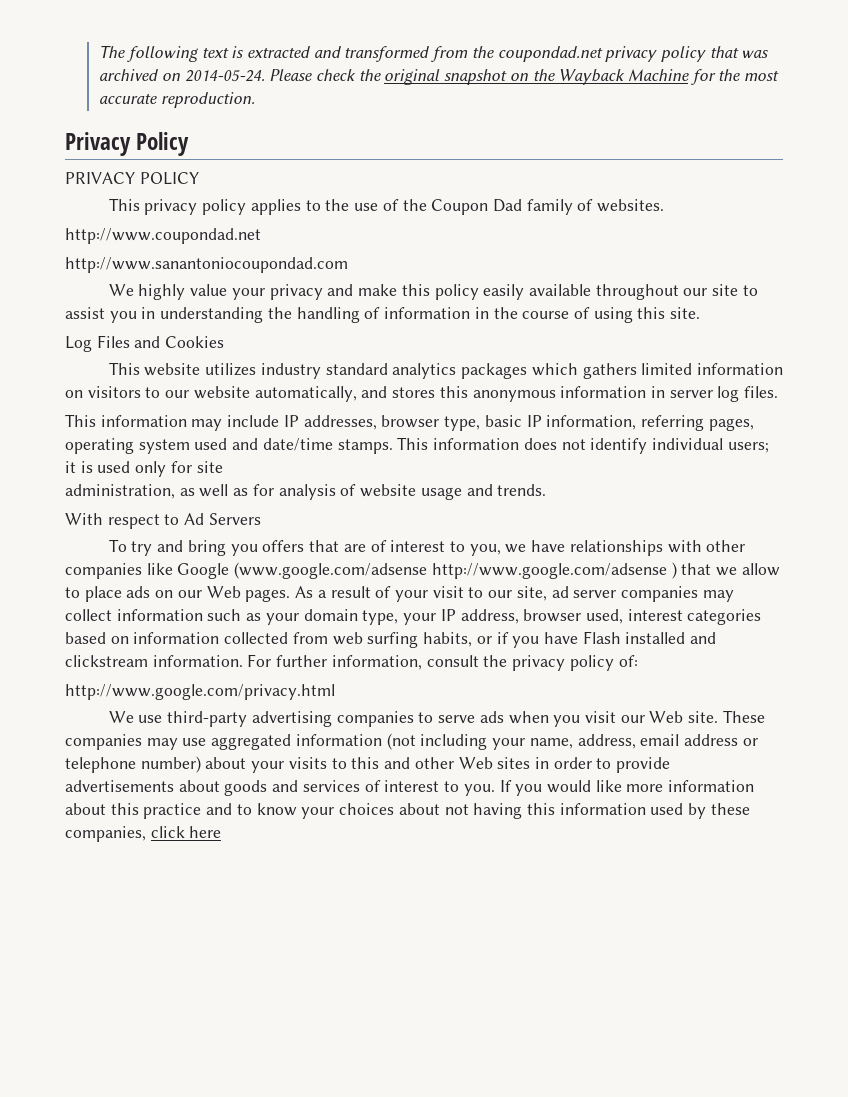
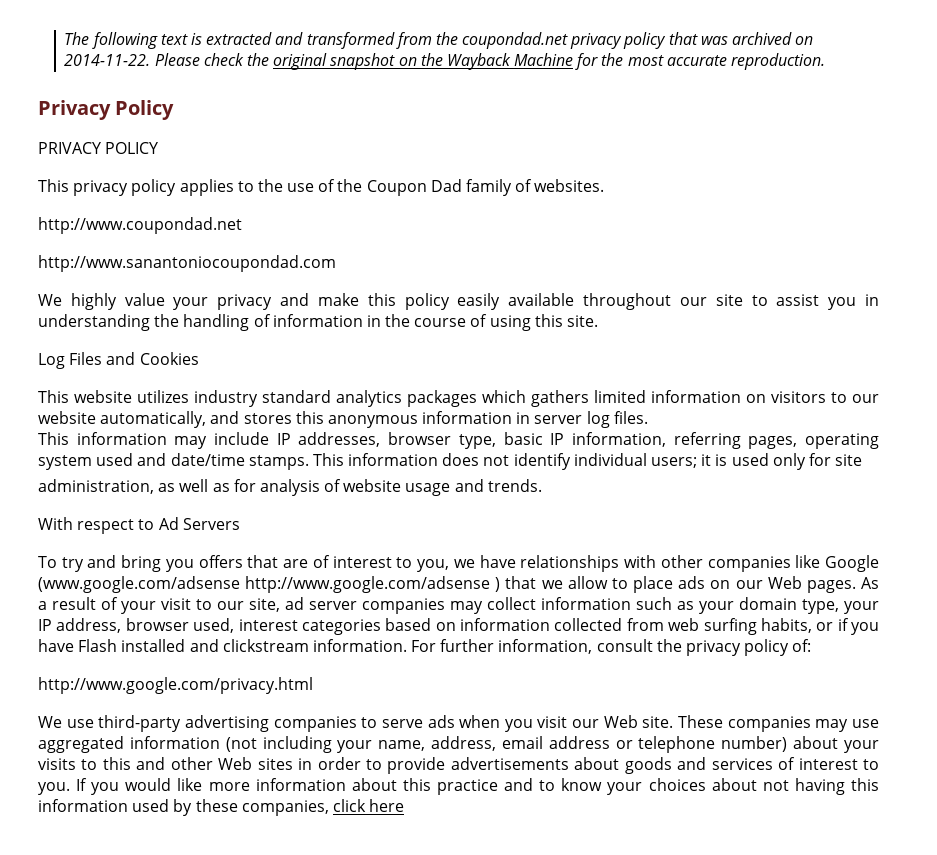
[184,70,265,82] 2014-05-24. -> [64,54,151,66] 2014-11-22.

